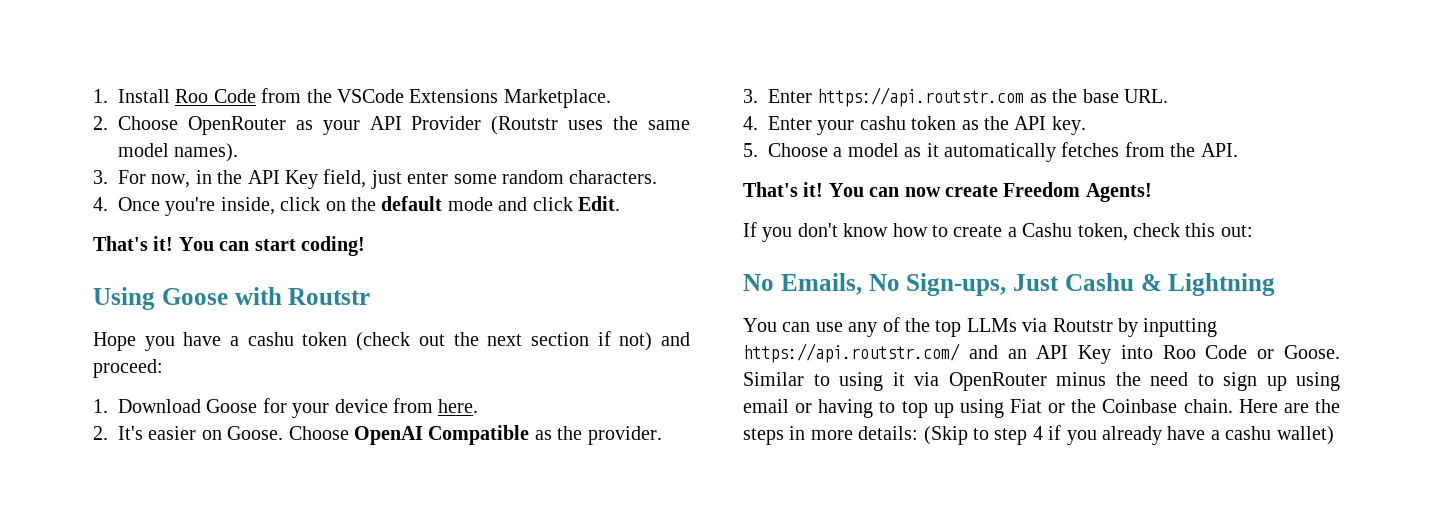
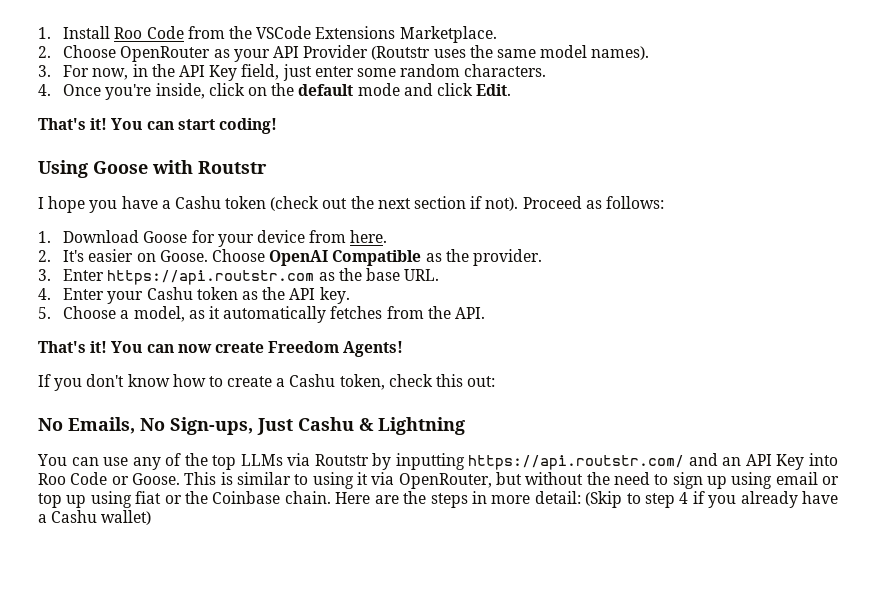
[93,332,136,351] Hope -> [38,196,86,213] I hope
[247,332,294,346] cashu -> [174,196,221,209] Cashu
[619,332,690,351] [93,359,163,378] not) and proceed: -> [485,196,664,211] not). Proceed as follows:
[859,116,906,130] cashu -> [146,287,193,300] Cashu
[847,143,899,157] model -> [133,306,185,322] model,
[743,372,804,386] Similar -> [184,472,291,485] This is similar
[948,372,1106,391] OpenRouter minus -> [398,472,584,489] OpenRouter, but without
[818,399,896,418] having to -> (840, 480) none
[1010,399,1042,413] Fiat -> [135,491,162,504] fiat
[858,426,919,440] details: -> [534,491,581,504] detail:
[1225,426,1272,440] cashu -> [51,510,98,523] Cashu

